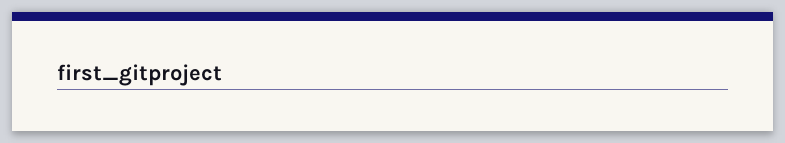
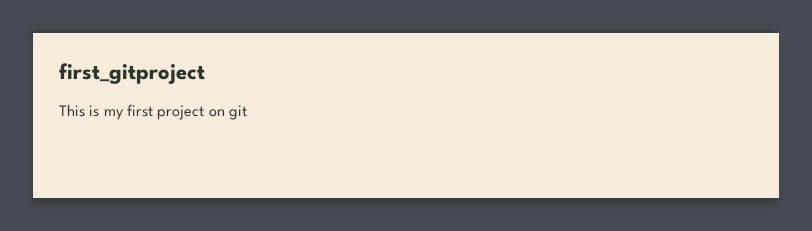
(222, 75) none -> [59,104,247,120] // This is my first project on git

